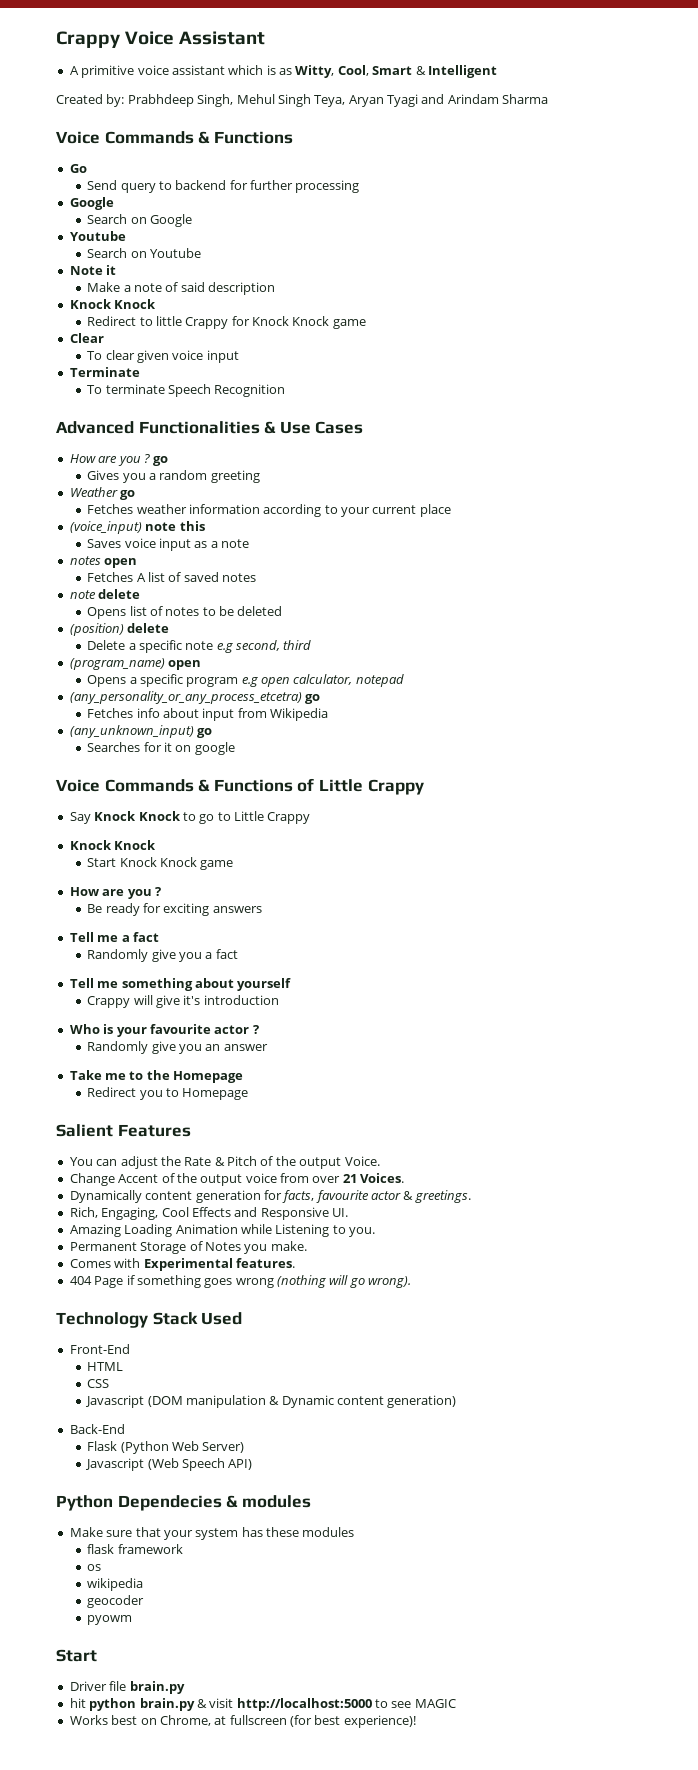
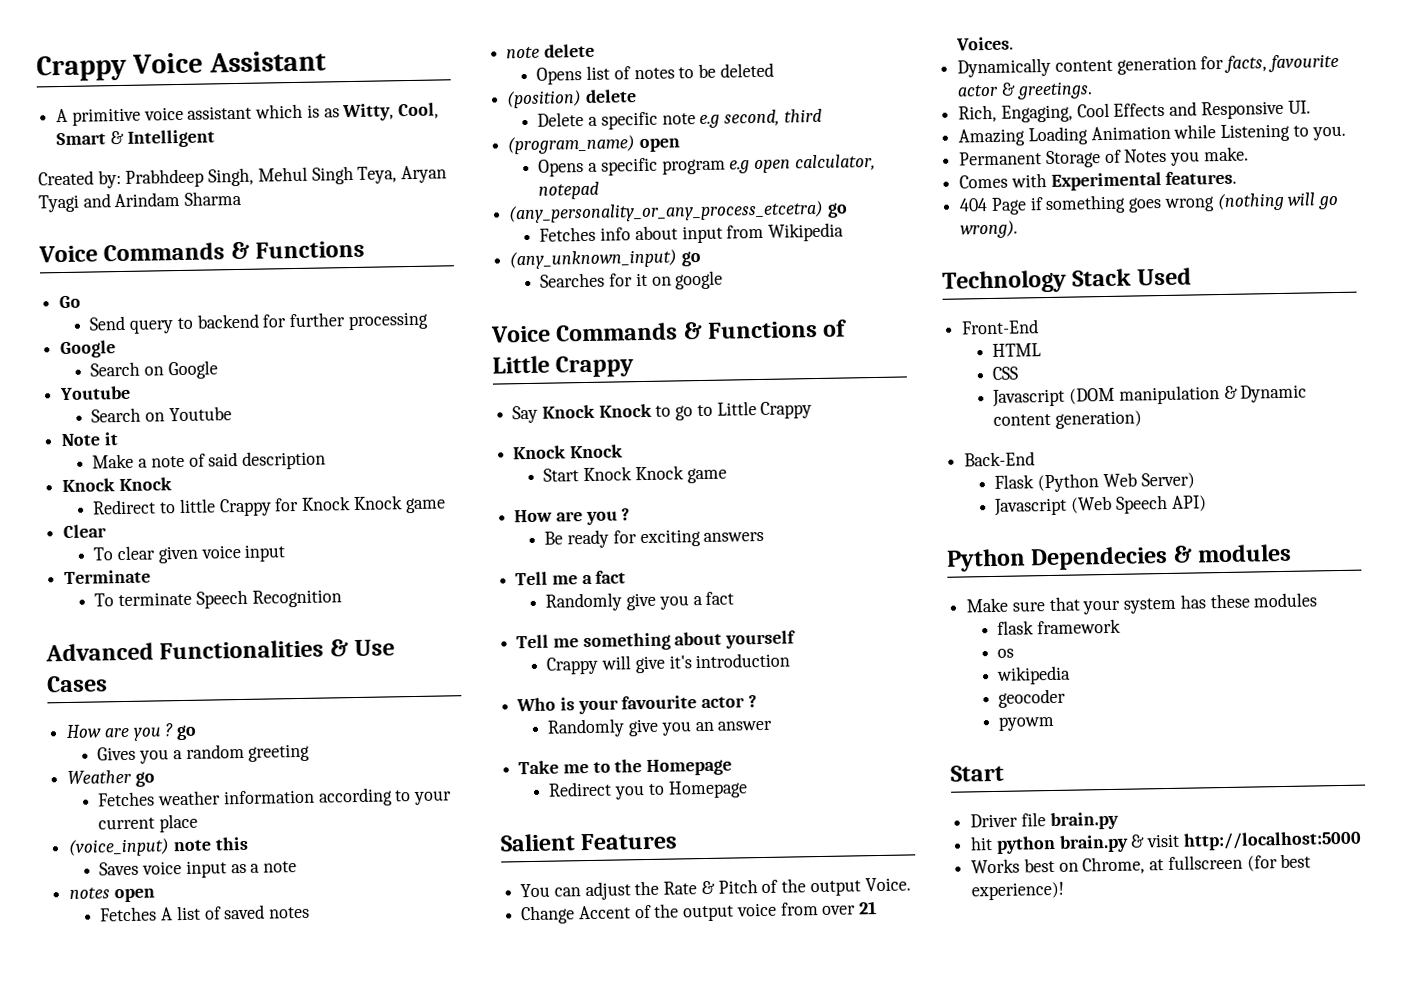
[375,1699,456,1708] to see MAGIC -> (1362, 840) none

